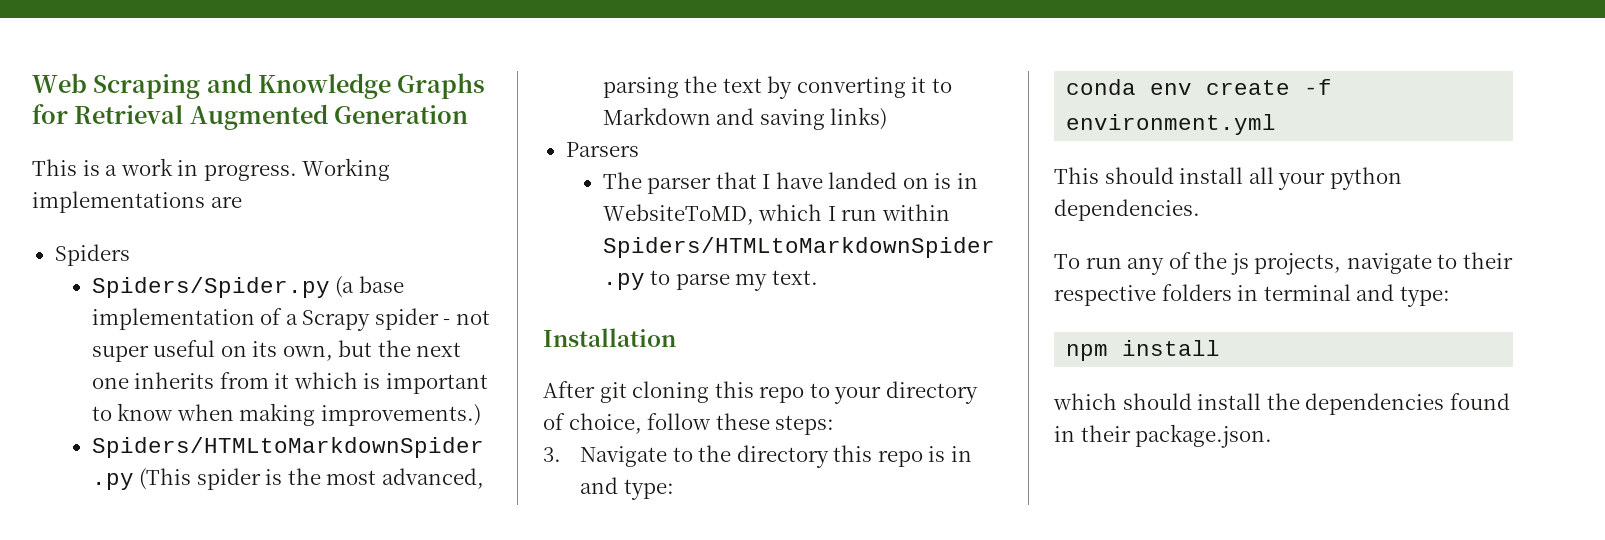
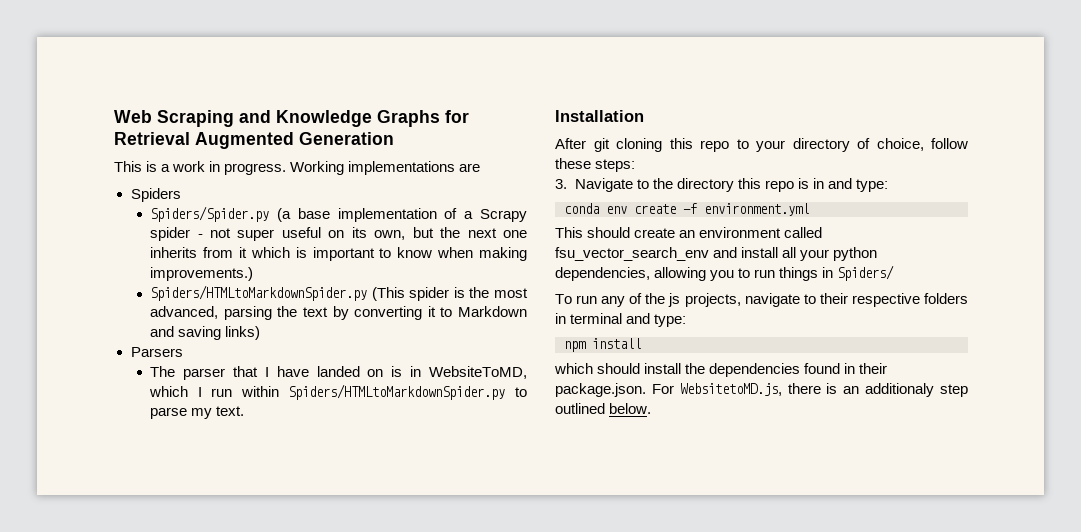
[1179,167,1402,190] [1054,199,1200,221] install all your python dependencies. -> [634,227,823,238] [555,247,878,261] [555,265,895,281] create an environment called fsu_vector_search_env and install all your python dependencies, allowing you to run things in Spiders/
(1273, 436) none -> [651,383,969,397] [555,403,652,414] For WebsitetoMD.js, there is an additionaly step outlined below.

